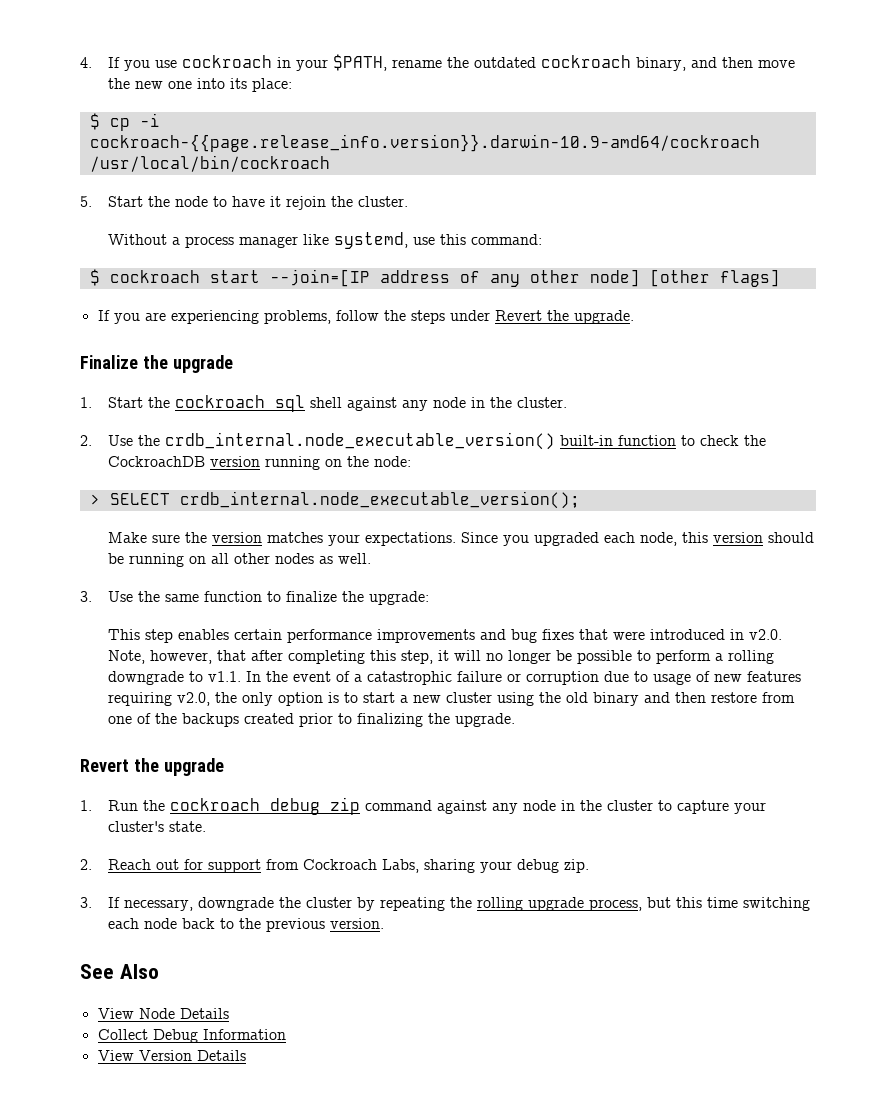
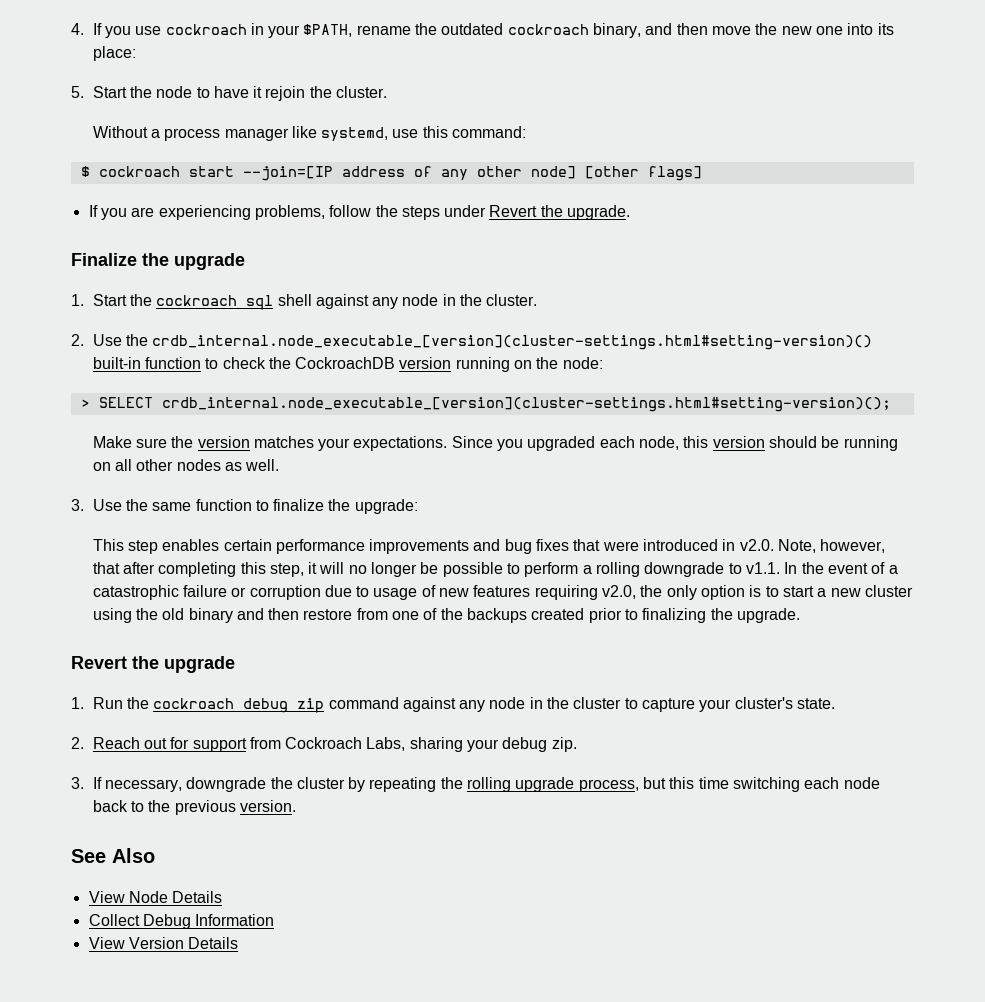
[89,113,160,131] [89,134,760,152] [89,155,330,172] // $ cp -i cockroach-{{page.release_info.version}}.darwin-10.9-amd64/cockroach /usr/local/bin/cockroach -> (136, 53) none
[165,432,556,450] crdb_internal.node_executable_version() -> [152,335,873,350] crdb_internal.node_executable_[version](cluster-settings.html#setting-version)()
[179,491,580,509] crdb_internal.node_executable_version(); -> [161,397,891,412] crdb_internal.node_executable_[version](cluster-settings.html#setting-version)();

